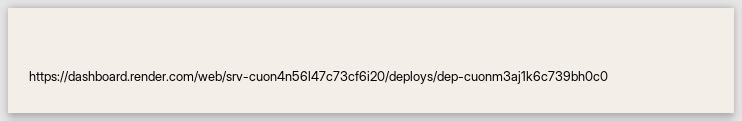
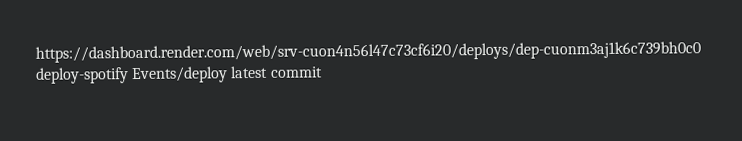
(608, 77) none -> [35,65,323,84] deploy-spotify Events/deploy latest commit

